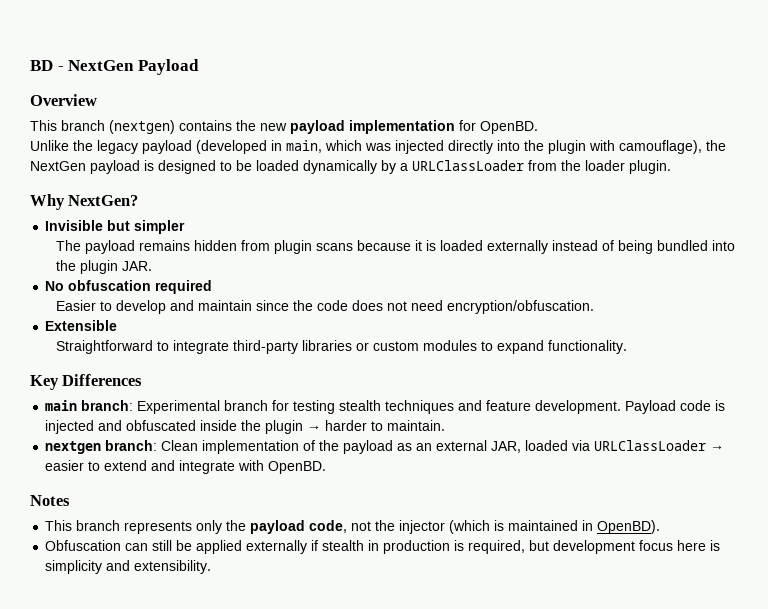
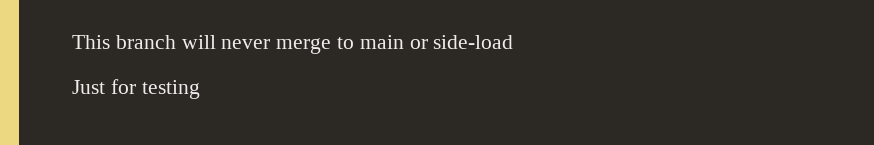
[30,59,199,75] [30,94,97,106] [30,120,538,134] [30,140,726,154] [30,160,671,174] [30,194,139,210] [45,220,186,234] [55,240,735,254] [55,260,152,274] [45,280,213,294] [55,300,594,314] [45,320,118,331] [55,340,627,354] [30,374,143,390] [45,400,726,414] [45,420,446,434] [45,440,725,454] [45,460,327,474] [30,495,70,506] [45,520,661,534] [45,540,721,554] [45,560,212,574] BD - NextGen Payload // Overview // This branch (nextgen) contains the new payload implementation for OpenBD. // Unlike the legacy payload (developed in main, which was injected directly into the plugin with camouflage), the NextGen payload is designed to be loaded dynamically by a URLClassLoader from the loader plugin. // Why NextGen? // Invisible but simpler // The payload remains hidden from plugin scans because it is loaded externally instead of being bundled into the plugin JAR. // No obfuscation required // Easier to develop and maintain since the code does not need encryption/obfuscation. // Extensible // Straightforward to integrate third-party libraries or custom modules to expand functionality. // Key Differences // main branch: Experimental branch for testing stealth techniques and feature development. Payload code is injected and obfuscated inside the plugin → harder to maintain. // nextgen branch: Clean implementation of the payload as an external JAR, loaded via URLClassLoader → easier to extend and integrate with OpenBD. // Notes // This branch represents only the payload code, not the injector (which is maintained in OpenBD). // Obfuscation can still be applied externally if stealth in production is required, but development focus here is simplicity and extensibility. -> [72,35,514,54] [72,79,200,99] This branch will never merge to main or side-load // Just for testing

